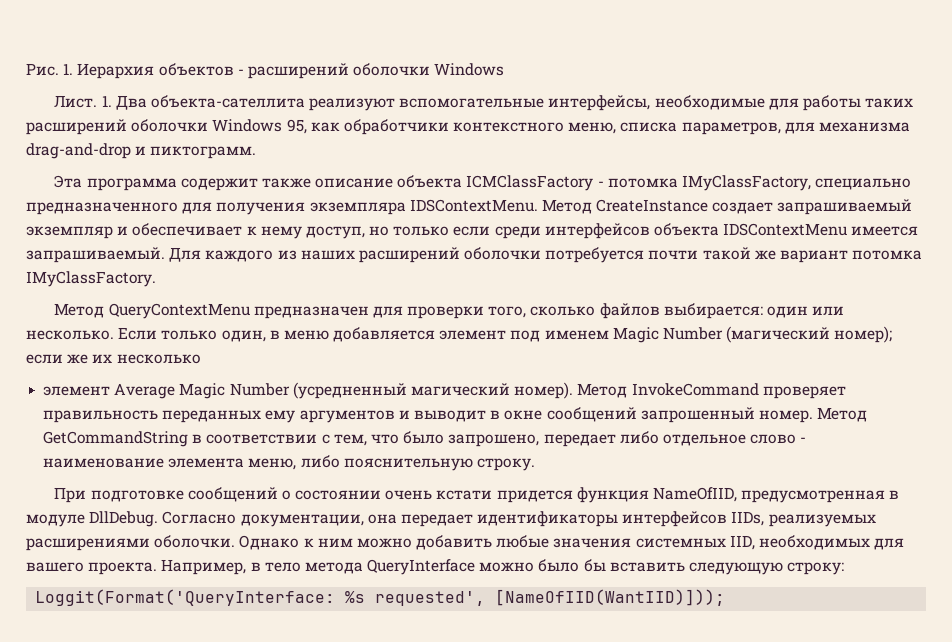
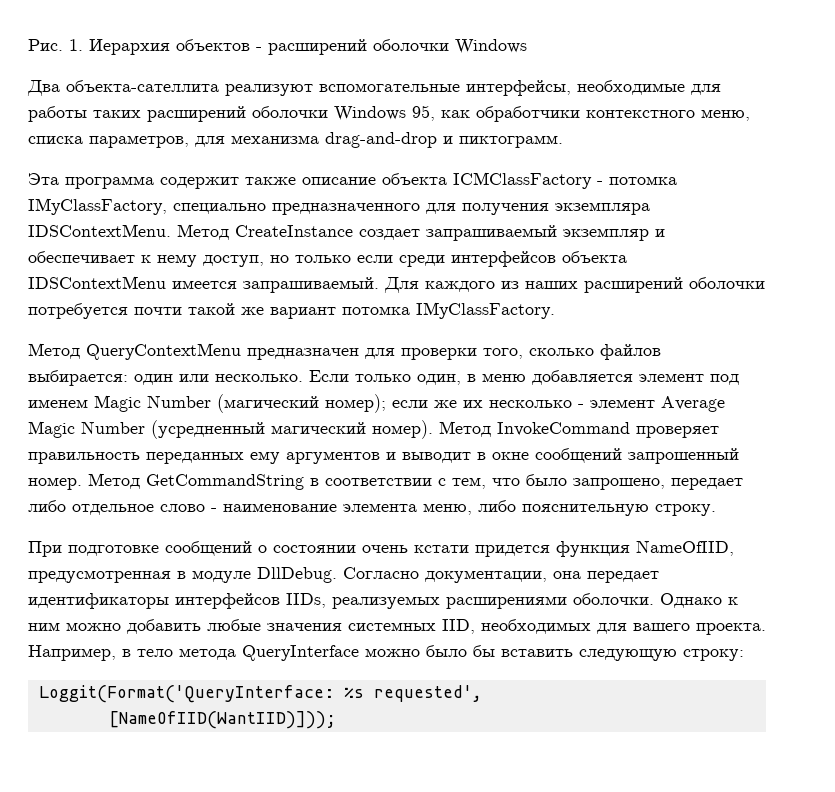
[54,95,112,108] Лист. 1. -> (527, 46) none
(201, 359) // -> [578,404,584,408] -
(486, 598) none -> (482, 693) //

